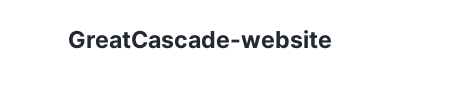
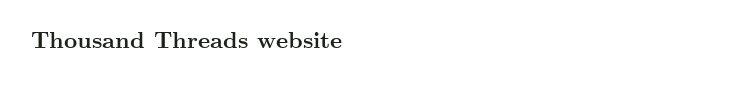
[68,30,332,49] GreatCascade-website -> [31,32,342,48] Thousand Threads website

